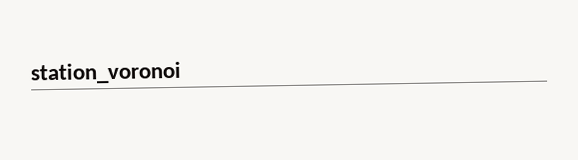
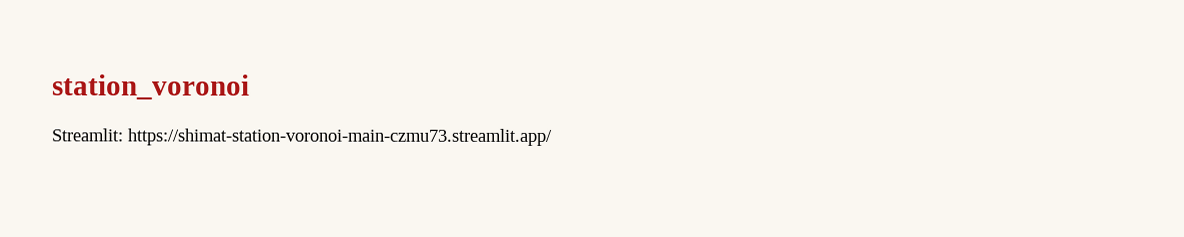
(182, 73) none -> [51,128,552,146] // Streamlit: https://shimat-station-voronoi-main-czmu73.streamlit.app/

